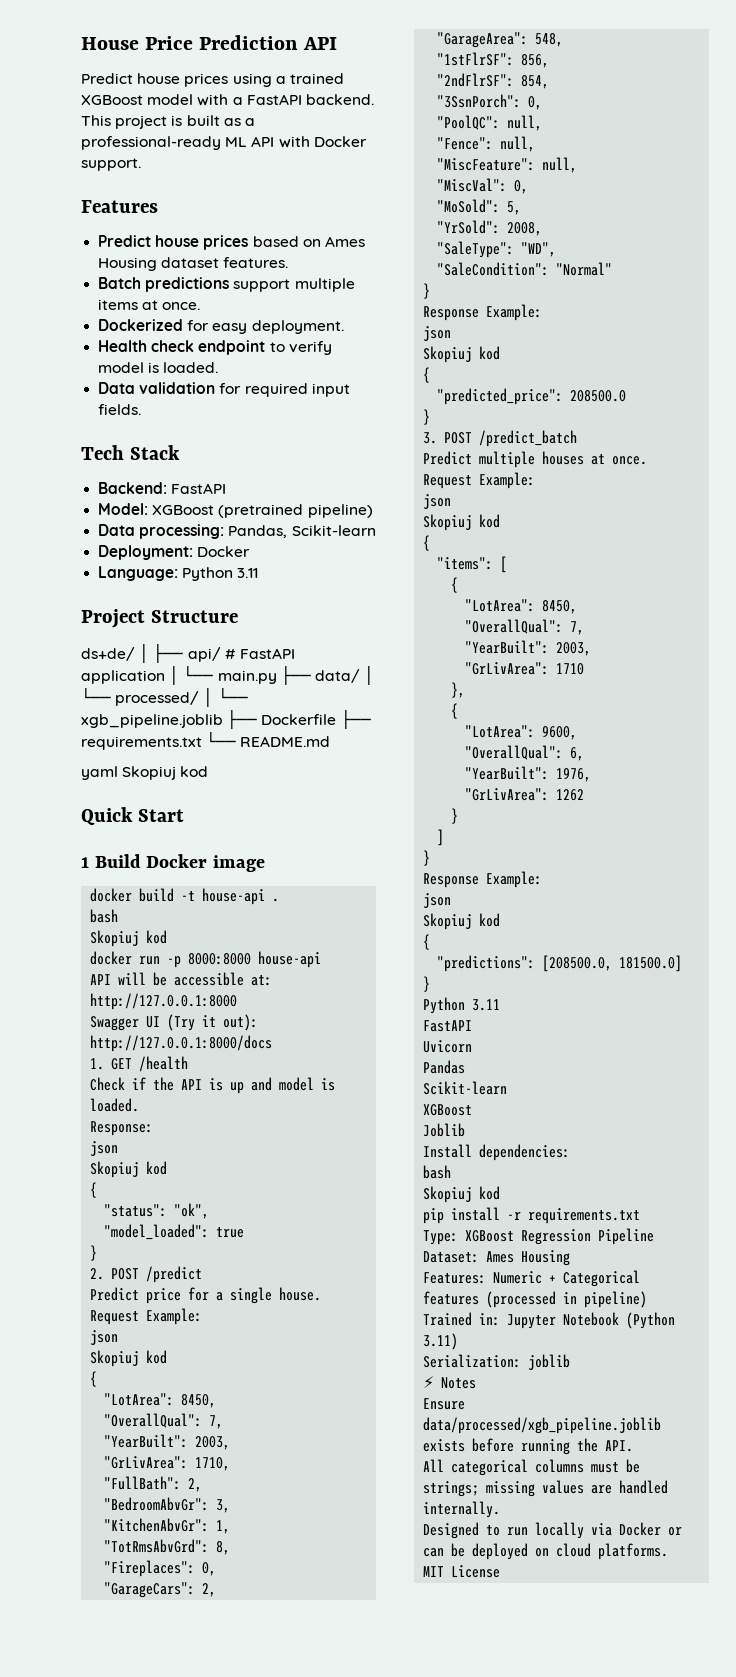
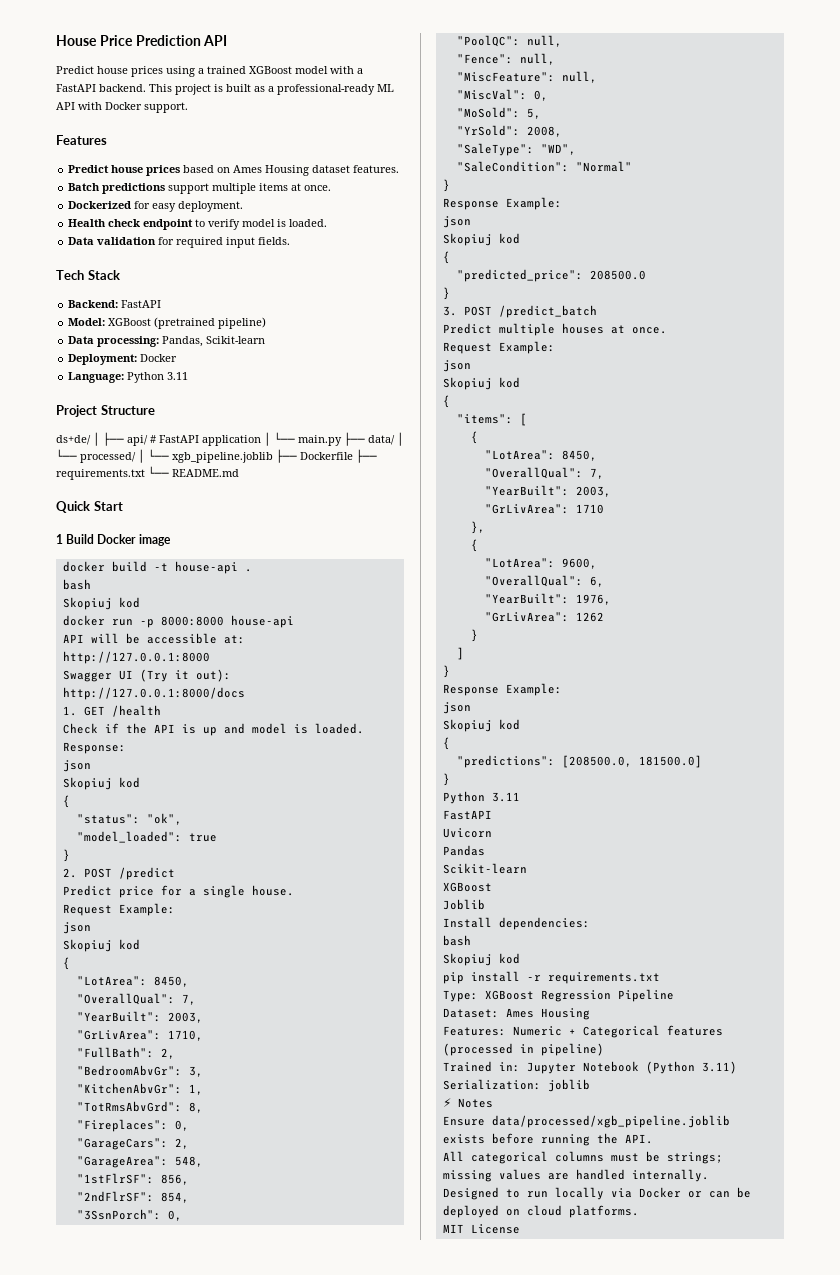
[81,766,209,780] // yaml Skopiuj kod -> (239, 473) none

